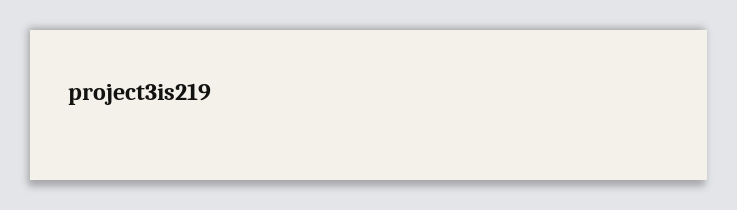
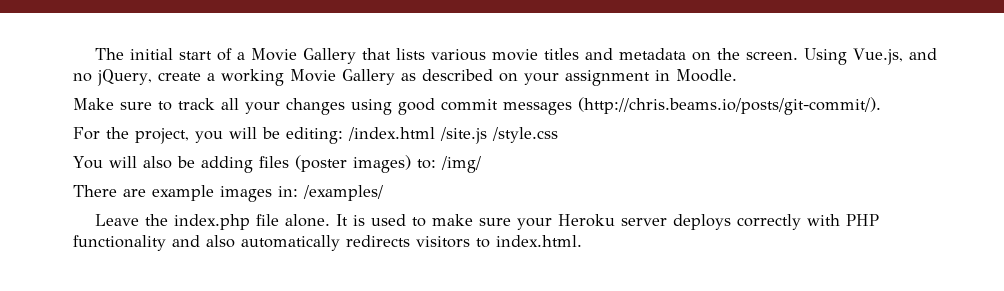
[68,83,211,105] project3is219 -> [94,48,937,65] [73,69,737,86] [73,97,881,115] [73,127,558,144] [73,155,481,173] [73,185,383,202] [94,214,879,230] [73,235,582,251] The initial start of a Movie Gallery that lists various movie titles and metadata on the screen. Using Vue.js, and no jQuery, create a working Movie Gallery as described on your assignment in Moodle. // Make sure to track all your changes using good commit messages (http://chris.beams.io/posts/git-commit/). // For the project, you will be editing: /index.html /site.js /style.css // You will also be adding files (poster images) to: /img/ // There are example images in: /examples/ // Leave the index.php file alone. It is used to make sure your Heroku server deploys correctly with PHP functionality and also automatically redirects visitors to index.html.

